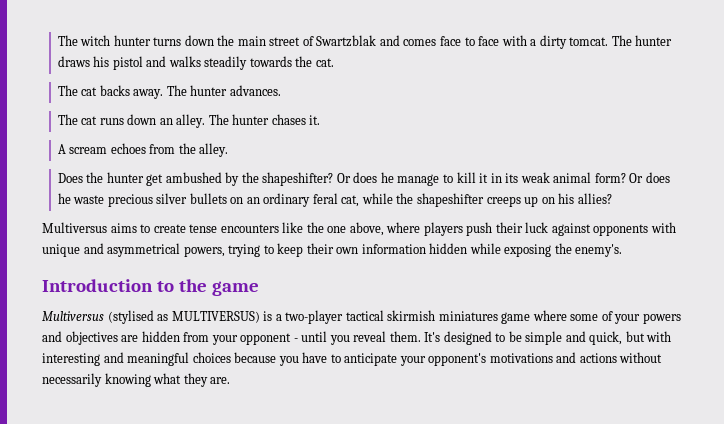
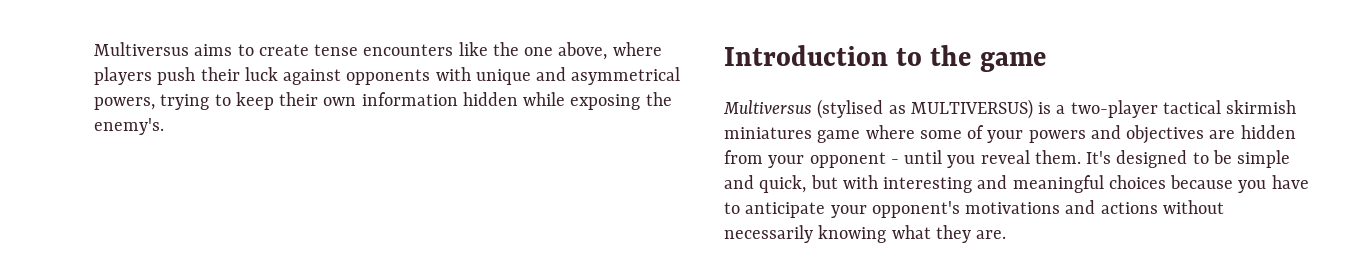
[57,35,673,49] [57,56,334,70] [57,85,281,99] [57,114,321,128] [57,143,229,157] [57,172,670,186] [57,193,612,207] The witch hunter turns down the main street of Swartzblak and comes face to face with a dirty tomcat. The hunter draws his pistol and walks steadily towards the cat. // The cat backs away. The hunter advances. // The cat runs down an alley. The hunter chases it. // A scream echoes from the alley. // Does the hunter get ambushed by the shapeshifter? Or does he manage to kill it in its weak animal form? Or does he waste precious silver bullets on an ordinary feral cat, while the shapeshifter creeps up on his allies? // -> (94, 49) none

